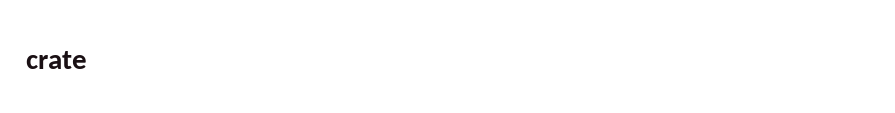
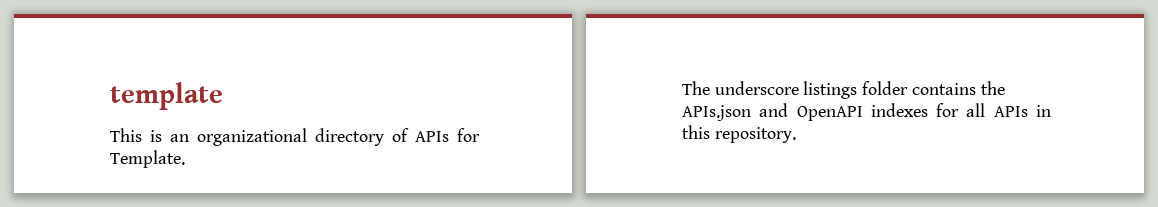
[26,51,87,69] crate -> [110,82,223,110] [110,128,480,146] [110,150,185,168] [682,81,1005,99] [682,103,1051,121] [682,125,796,143] template // This is an organizational directory of APIs for Template. // The underscore listings folder contains the APIs.json and OpenAPI indexes for all APIs in this repository.

